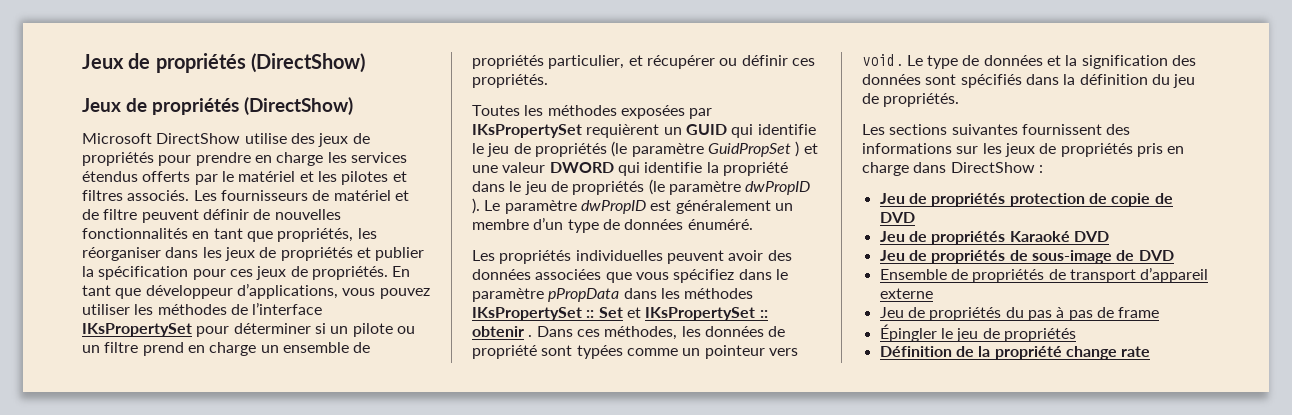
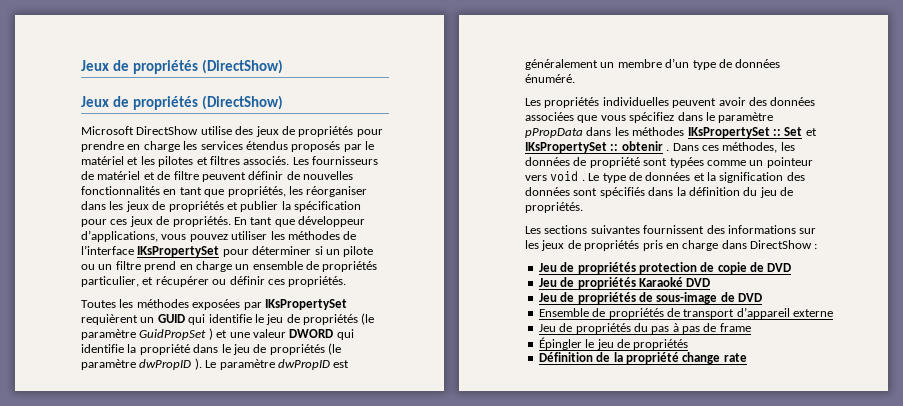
[142,171,191,182] offerts -> [291,141,341,152] proposés

